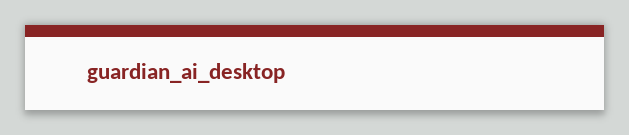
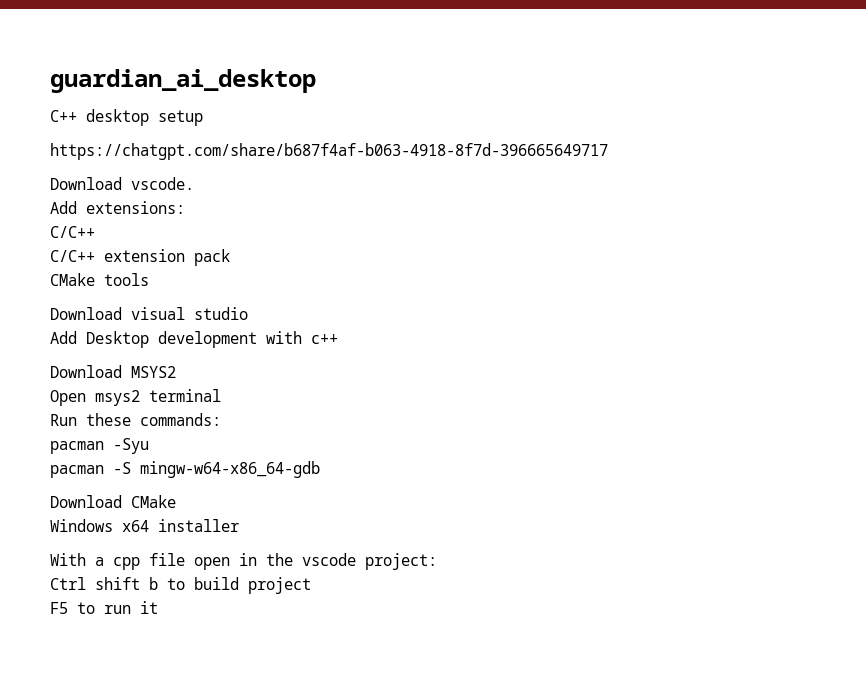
(285, 73) none -> [50,109,203,126] [50,143,608,160] [50,177,194,190] [50,201,185,214] [50,226,95,238] [50,249,230,266] [50,273,149,286] [50,307,248,320] [50,331,338,348] [50,365,176,378] [50,389,221,406] [50,413,221,426] [50,438,149,454] [50,461,320,478] [50,495,176,508] [50,519,239,532] [50,553,437,570] [50,577,311,594] [50,601,158,614] // C++ desktop setup // https://chatgpt.com/share/b687f4af-b063-4918-8f7d-396665649717 // Download vscode. // Add extensions: // C/C++ // C/C++ extension pack // CMake tools // Download visual studio // Add Desktop development with c++ // Download MSYS2 // Open msys2 terminal // Run these commands: // pacman -Syu // pacman -S mingw-w64-x86_64-gdb // Download CMake // Windows x64 installer // With a cpp file open in the vscode project: // Ctrl shift b to build project // F5 to run it

